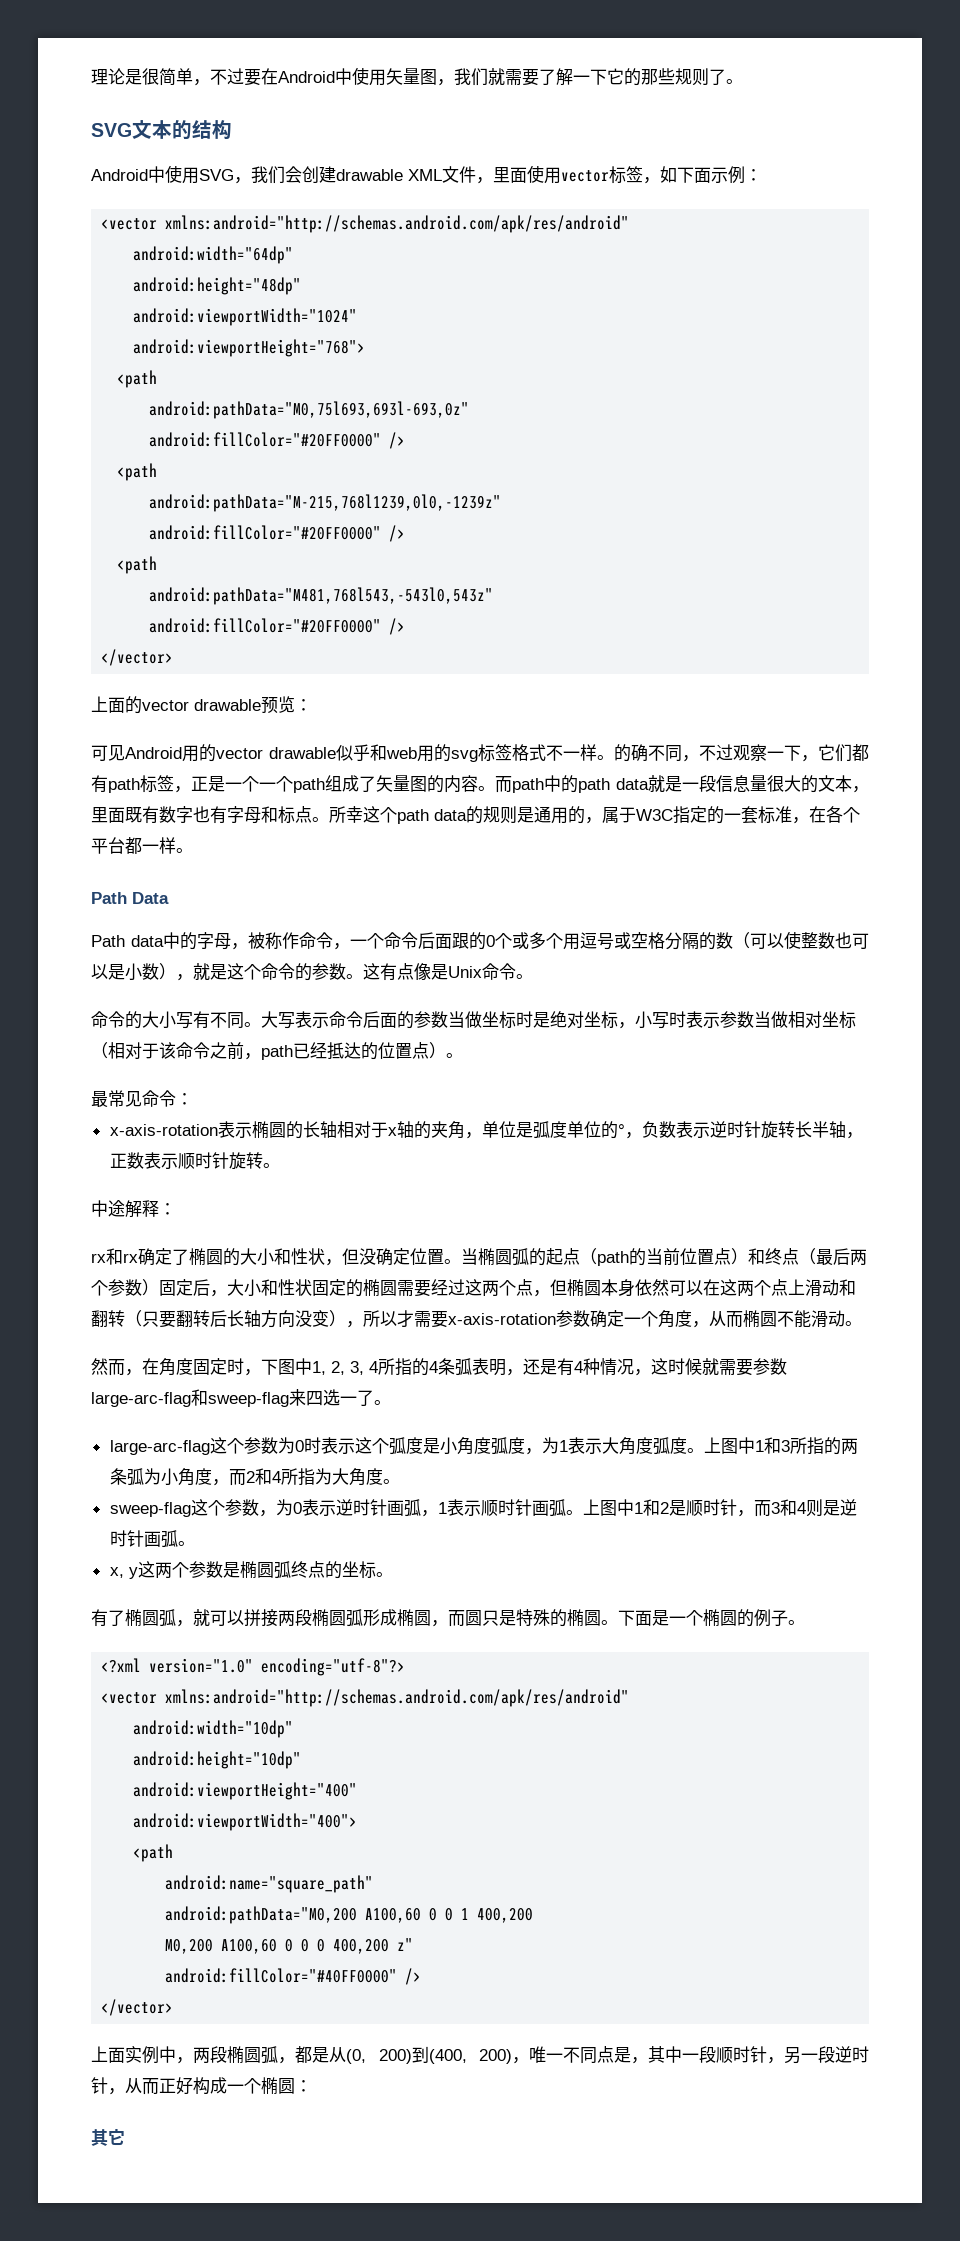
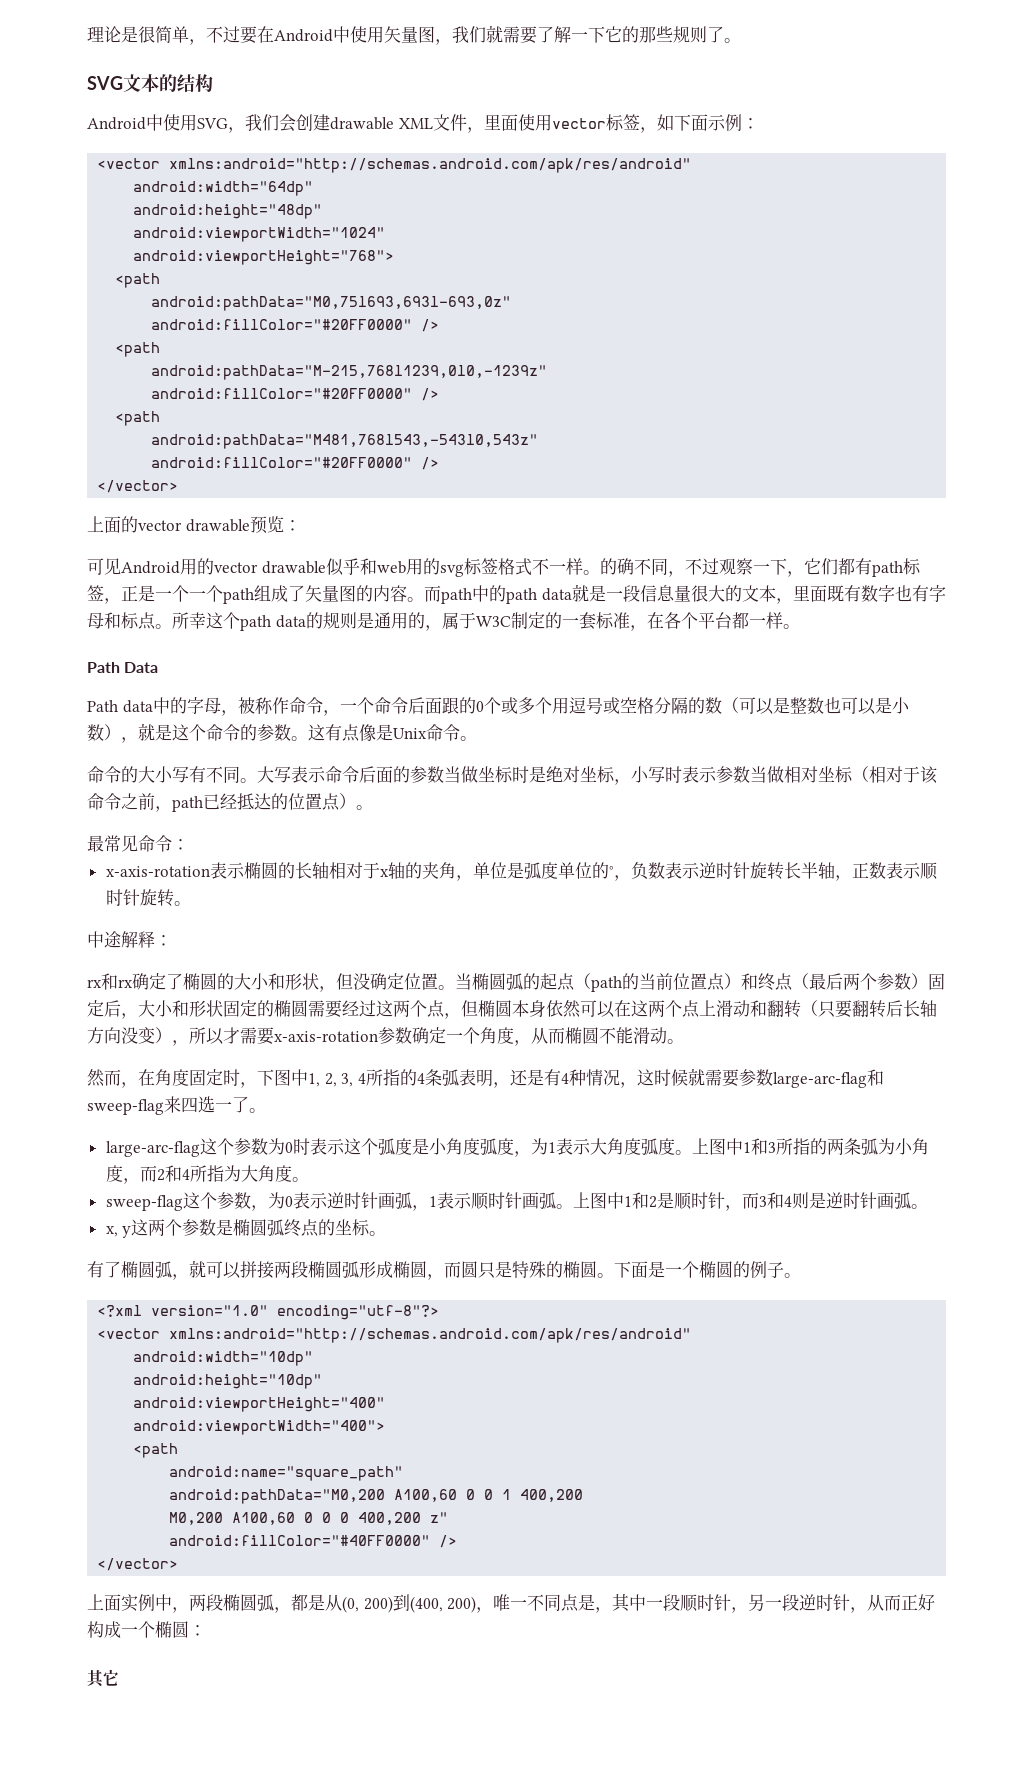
[673,806,690,824] 指 -> [510,612,528,629] 制
[784,931,801,949] 使 -> [772,697,790,714] 是
[291,1248,308,1265] 性 -> [285,973,302,990] 形
[278,1279,295,1296] 性 -> [189,1000,206,1017] 形

